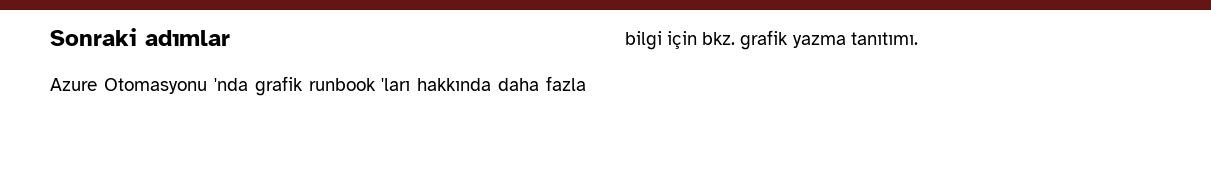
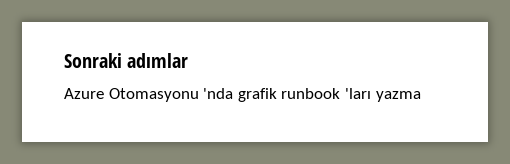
[417,76,586,91] [625,30,918,50] hakkında daha fazla bilgi için bkz. grafik yazma tanıtımı. -> [375,91,421,102] yazma

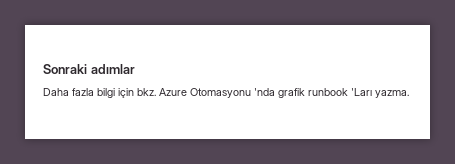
(189, 60) none -> [43,88,156,98] Daha fazla bilgi için bkz.
[344,88,421,102] 'ları yazma -> [351,88,409,98] 'Ları yazma.

